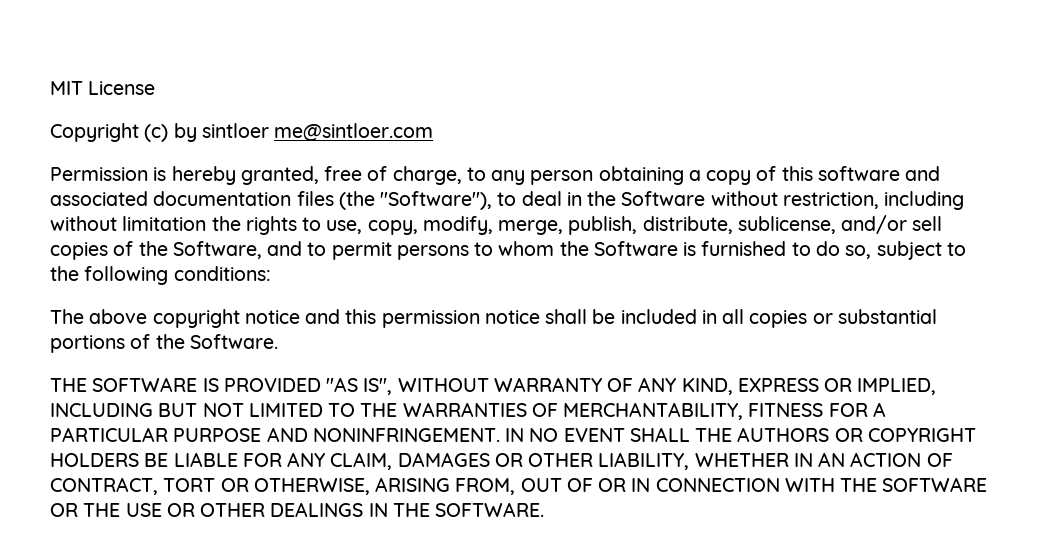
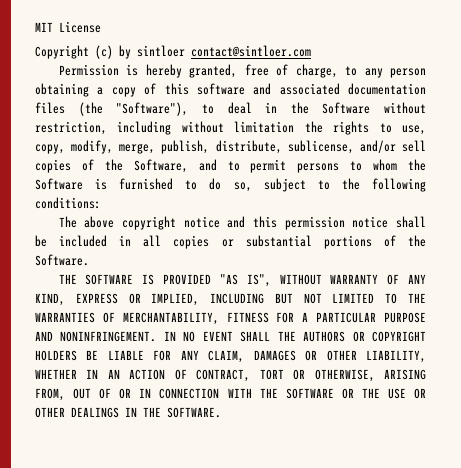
[274,123,434,141] me@sintloer.com -> [191,45,311,57] contact@sintloer.com

